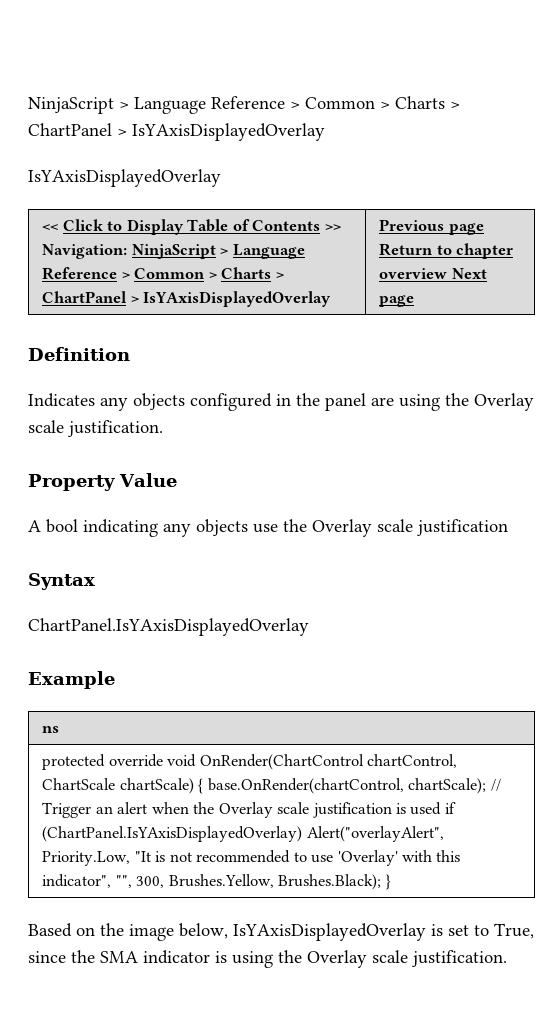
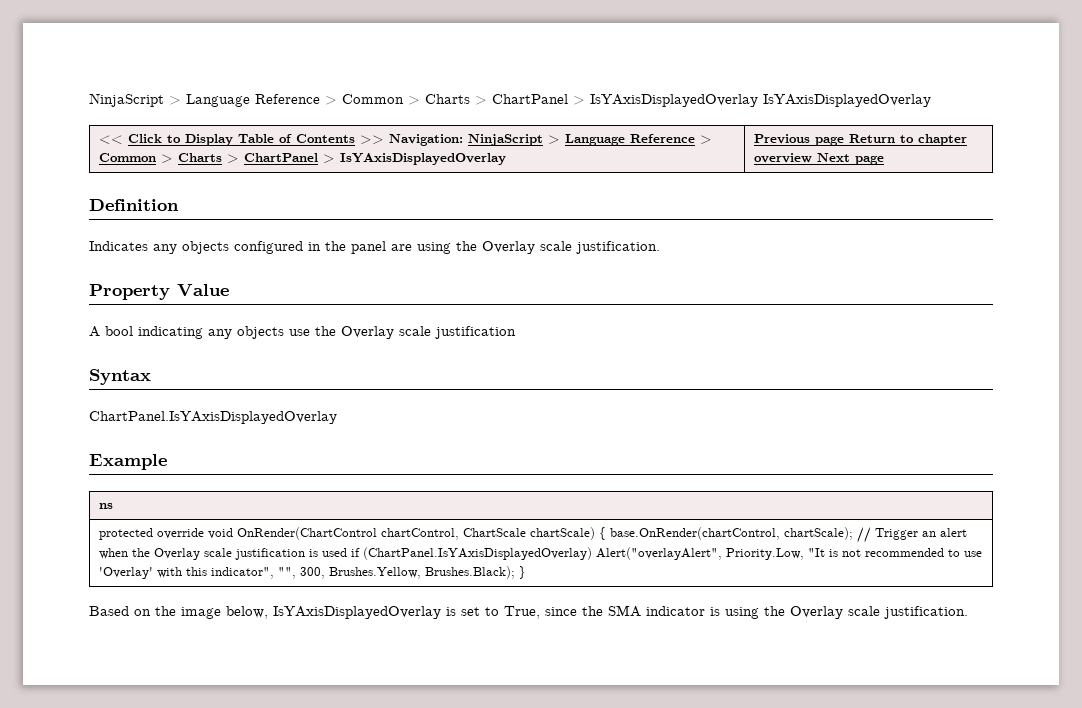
(325, 132) // -> (758, 100) none

